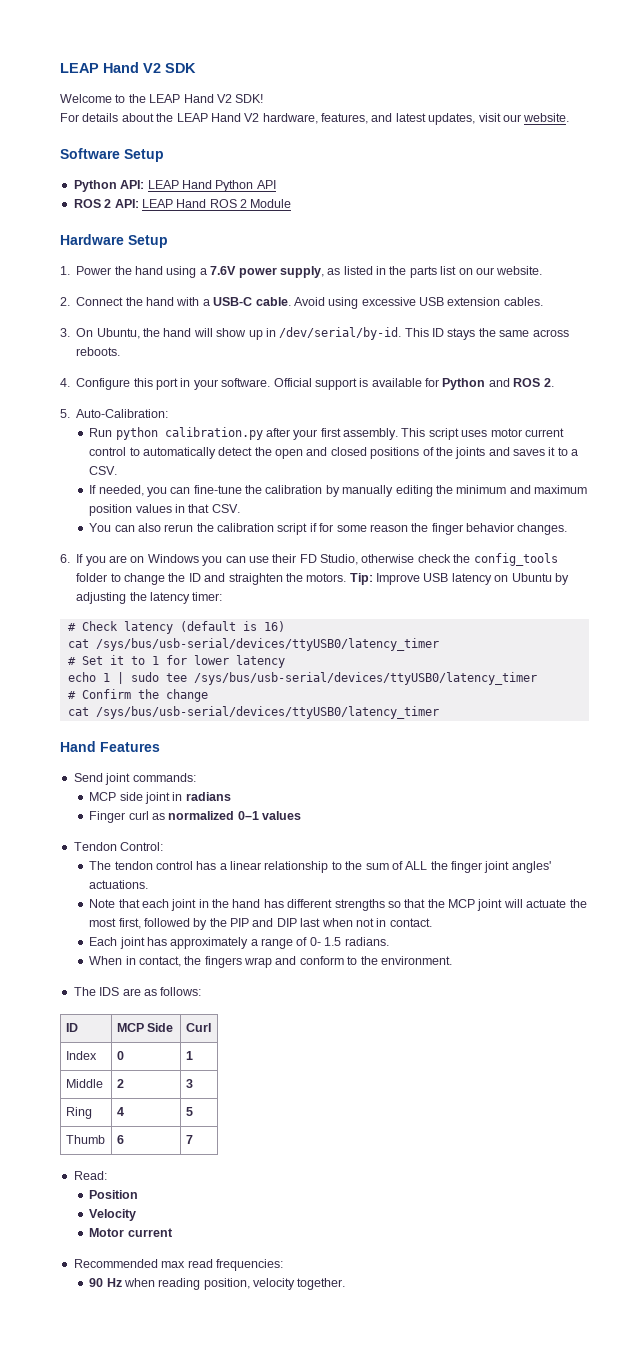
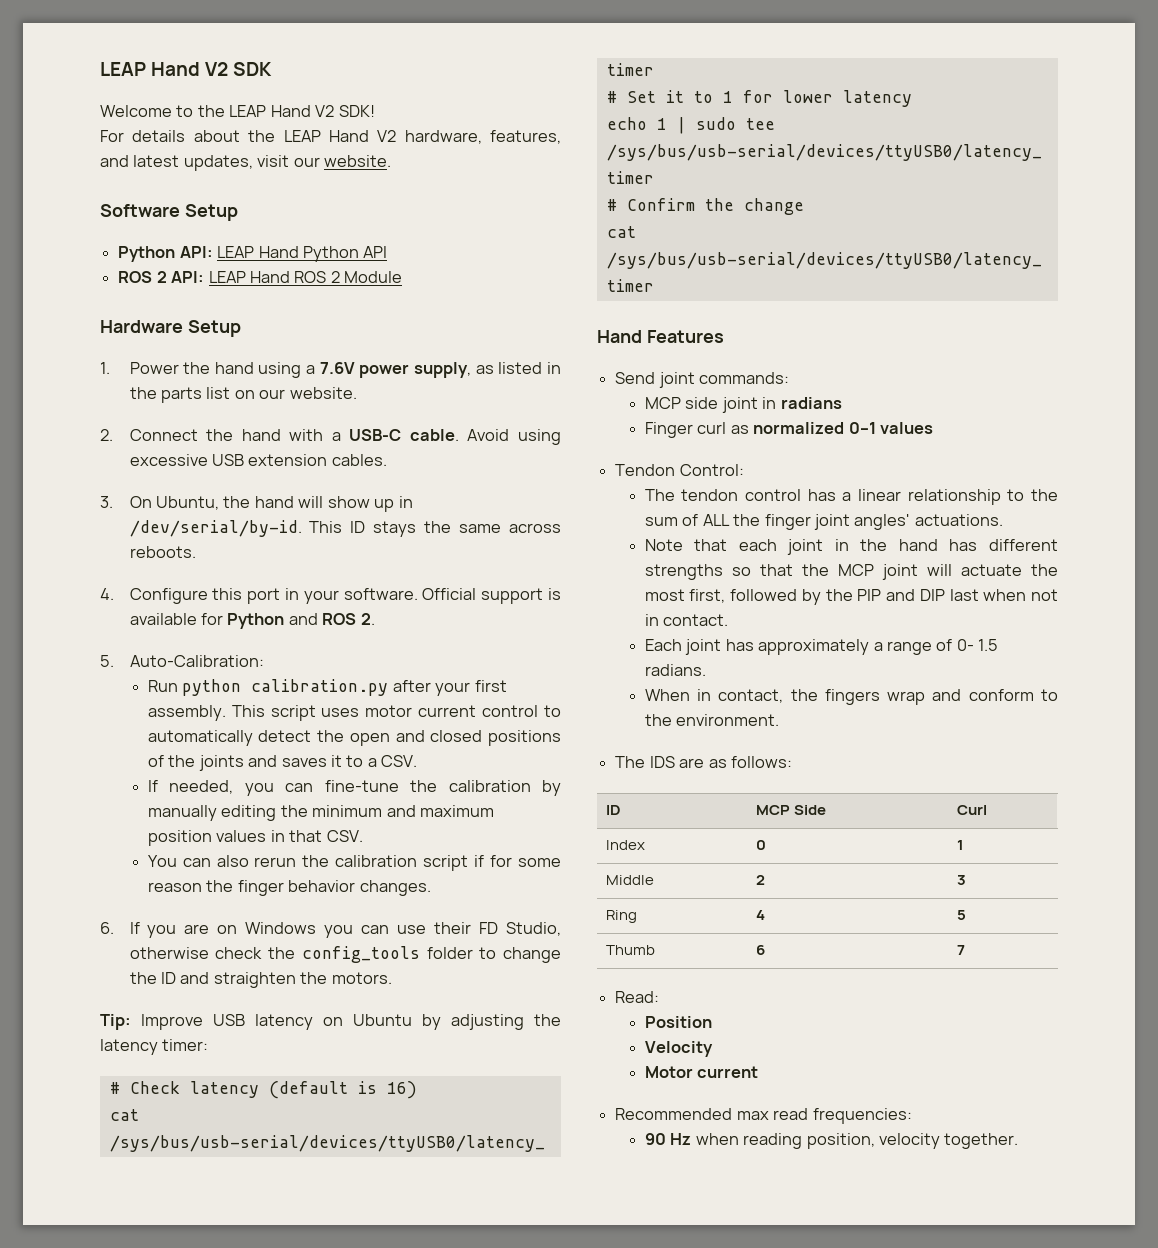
(347, 577) none -> (392, 978) //

